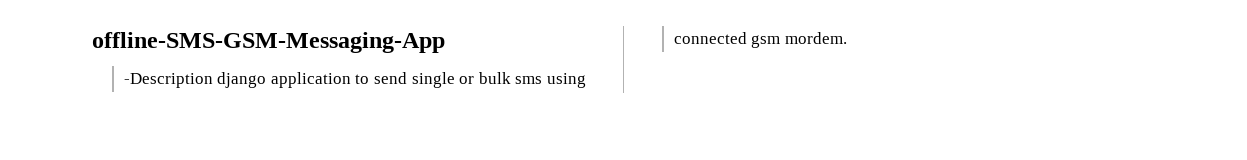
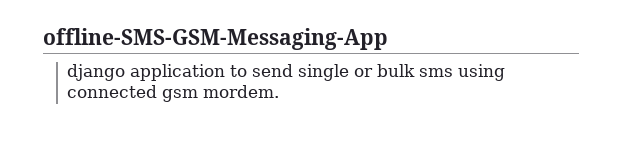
[123,73,213,88] -Description -> (388, 39) none

